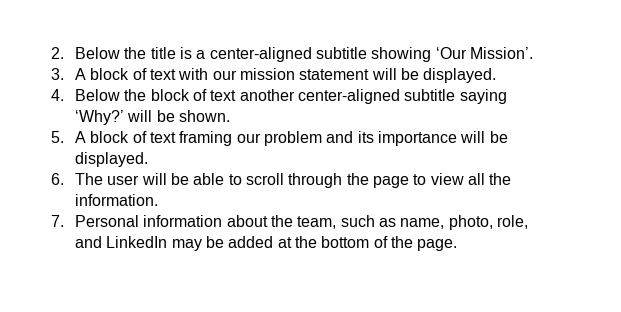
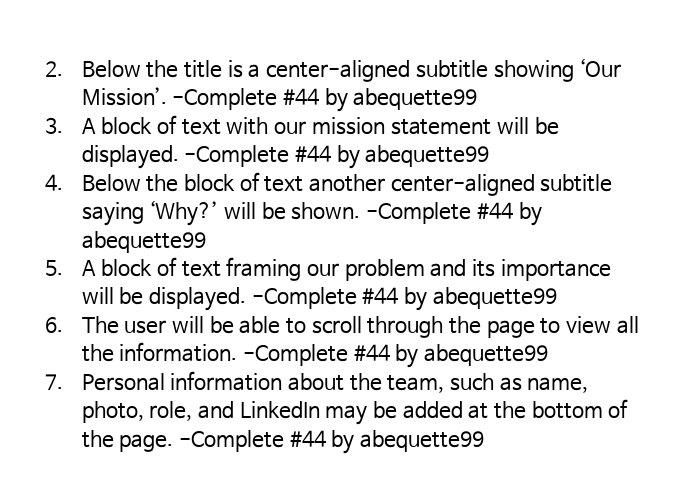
(533, 53) none -> [172,88,478,112] -Complete #44 by abequette99
(497, 75) none -> [184,145,490,169] -Complete #44 by abequette99
(230, 116) none -> [366,202,542,226] [81,231,206,253] -Complete #44 by abequette99
(149, 159) none -> [251,287,557,311] -Complete #44 by abequette99
(159, 200) none -> [243,344,549,368] -Complete #44 by abequette99
(458, 245) none -> [179,430,485,454] -Complete #44 by abequette99

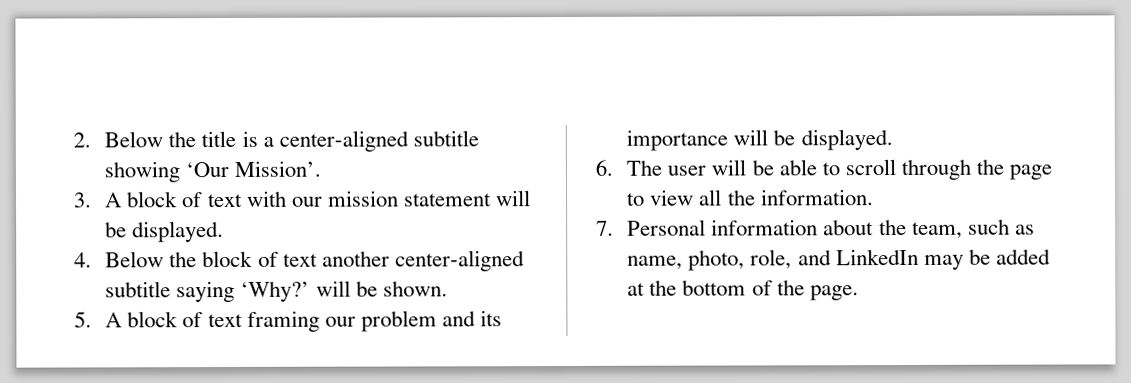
[172,88,478,112] -Complete #44 by abequette99 -> (322, 168) none
[184,145,490,169] -Complete #44 by abequette99 -> (225, 232) none
[366,202,542,226] [81,231,206,253] -Complete #44 by abequette99 -> (448, 288) none
[251,287,557,311] -Complete #44 by abequette99 -> (893, 140) none
[243,344,549,368] -Complete #44 by abequette99 -> (874, 197) none
[179,430,485,454] -Complete #44 by abequette99 -> (859, 293) none

